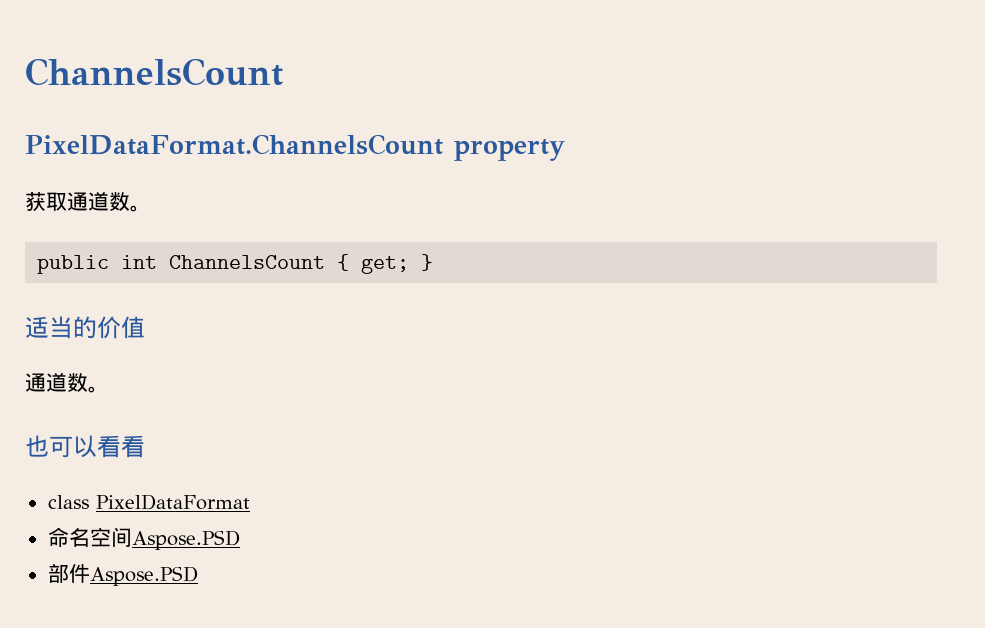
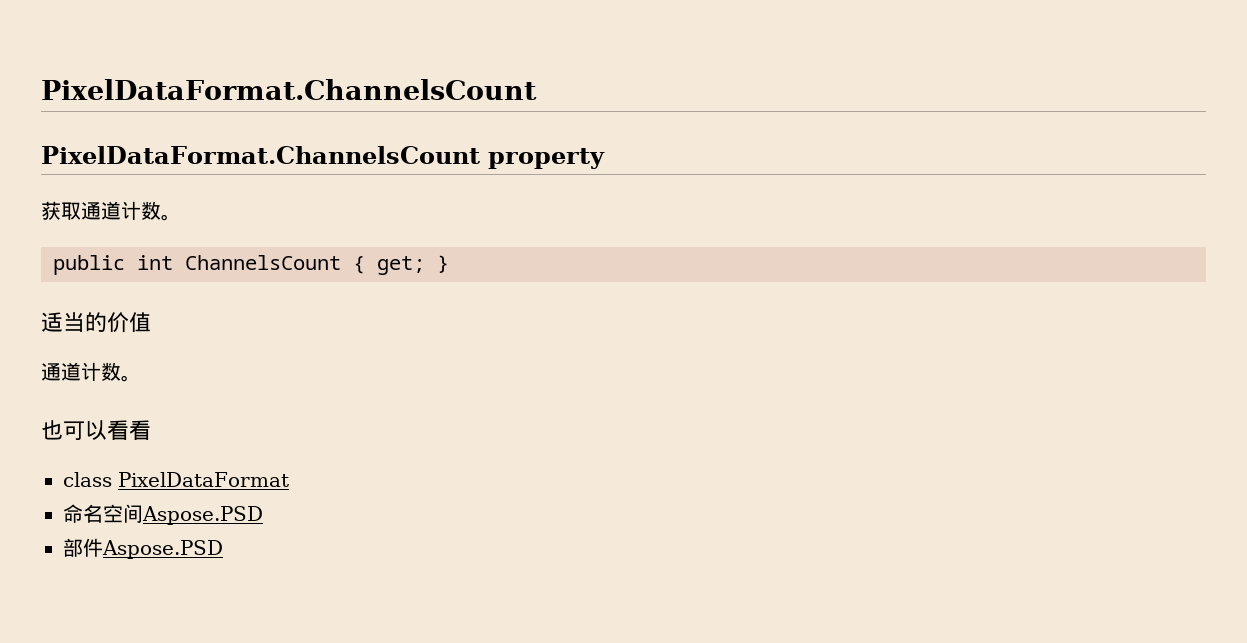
[25,58,283,86] ChannelsCount -> [41,79,537,100] PixelDataFormat.ChannelsCount
(109, 201) none -> [121,201,141,220] 计
(67, 382) none -> [81,362,101,381] 计

